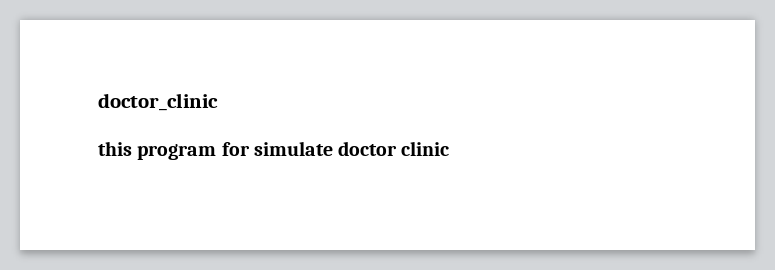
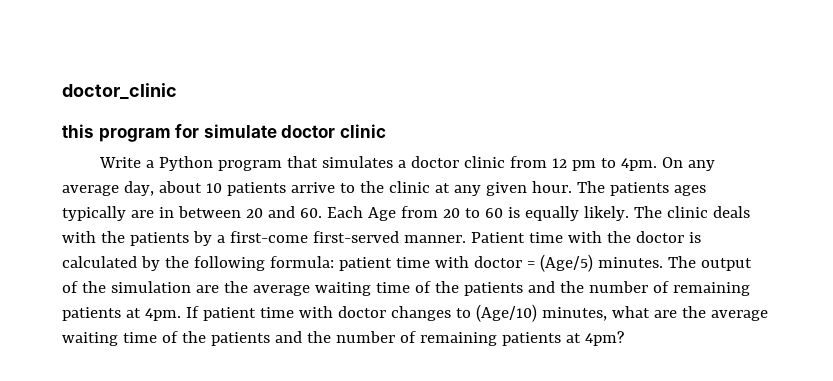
(450, 148) none -> [98,156,715,171] [62,181,706,196] [62,206,750,221] [62,231,701,246] [62,254,752,272] [62,281,750,296] [62,304,768,322] [62,331,624,346] // Write a Python program that simulates a doctor clinic from 12 pm to 4pm. On any average day, about 10 patients arrive to the clinic at any given hour. The patients ages typically are in between 20 and 60. Each Age from 20 to 60 is equally likely. The clinic deals with the patients by a first-come first-served manner. Patient time with the doctor is calculated by the following formula: patient time with doctor = (Age/5) minutes. The output of the simulation are the average waiting time of the patients and the number of remaining patients at 4pm. If patient time with doctor changes to (Age/10) minutes, what are the average waiting time of the patients and the number of remaining patients at 4pm?

